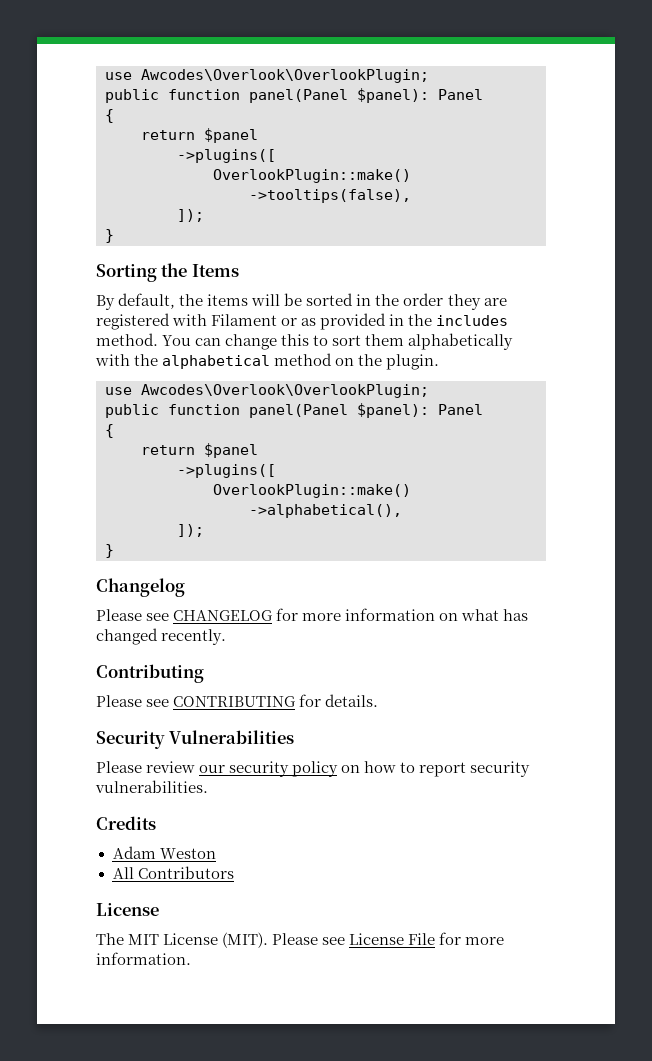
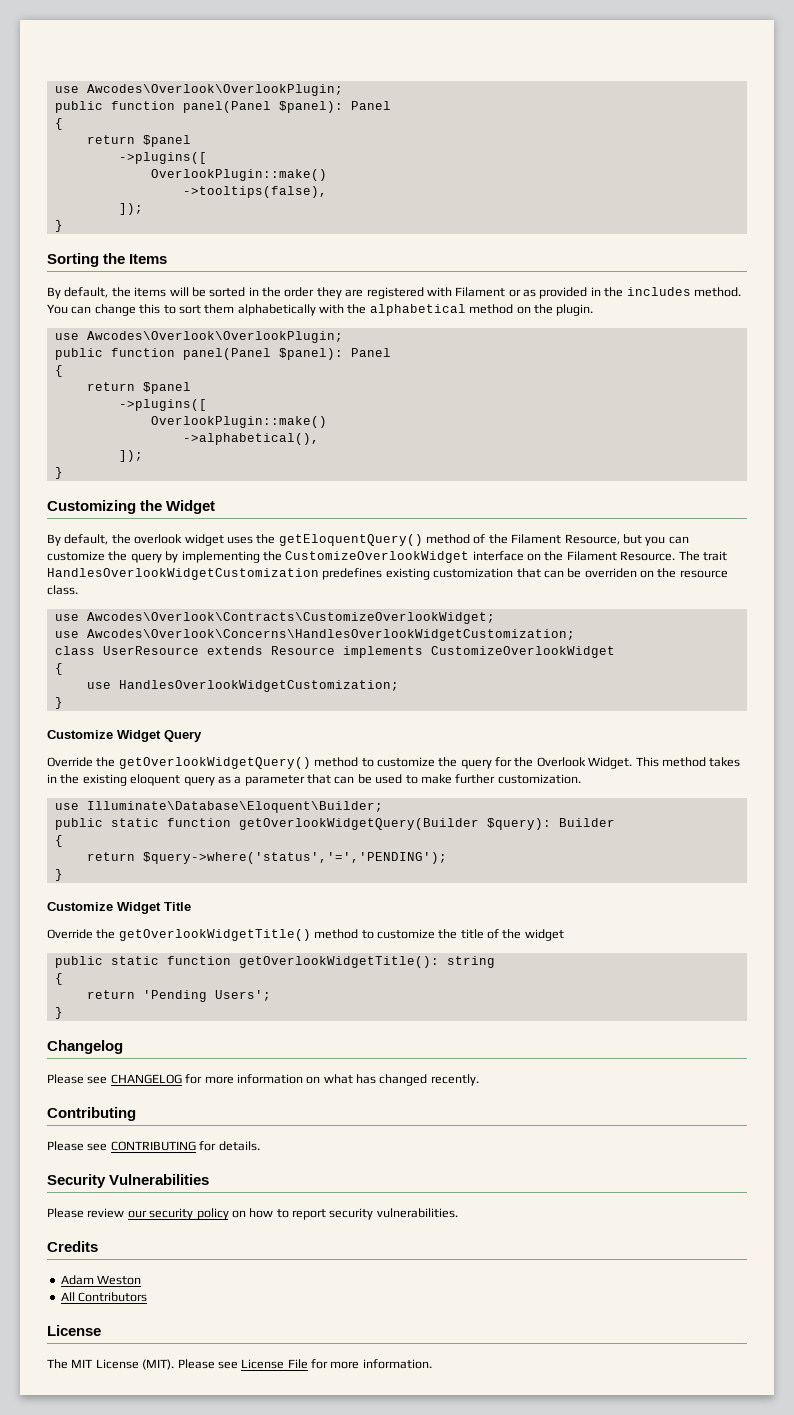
(114, 551) none -> [47,500,216,514] [47,534,689,546] [47,551,727,563] [47,568,728,580] [47,585,78,595] [54,612,495,624] [54,629,575,641] [54,646,615,658] [54,663,63,675] [86,680,399,692] [54,697,63,709] [47,730,202,742] [47,757,741,769] [47,774,581,786] [54,801,383,813] [54,818,615,830] [54,835,63,847] [86,852,447,864] [54,869,63,881] [47,902,191,914] [47,929,564,941] [54,956,495,968] [54,973,63,985] [86,990,271,1002] [54,1007,63,1019] // Customizing the Widget // By default, the overlook widget uses the getEloquentQuery() method of the Filament Resource, but you can customize the query by implementing the CustomizeOverlookWidget interface on the Filament Resource. The trait HandlesOverlookWidgetCustomization predefines existing customization that can be overriden on the resource class. // use Awcodes\Overlook\Contracts\CustomizeOverlookWidget; // use Awcodes\Overlook\Concerns\HandlesOverlookWidgetCustomization; // class UserResource extends Resource implements CustomizeOverlookWidget // { // use HandlesOverlookWidgetCustomization; // } // Customize Widget Query // Override the getOverlookWidgetQuery() method to customize the query for the Overlook Widget. This method takes in the existing eloquent query as a parameter that can be used to make further customization. // use Illuminate\Database\Eloquent\Builder; // public static function getOverlookWidgetQuery(Builder $query): Builder // { // return $query->where('status','=','PENDING'); // } // Customize Widget Title // Override the getOverlookWidgetTitle() method to customize the title of the widget // public static function getOverlookWidgetTitle(): string // { // return 'Pending Users'; // }

